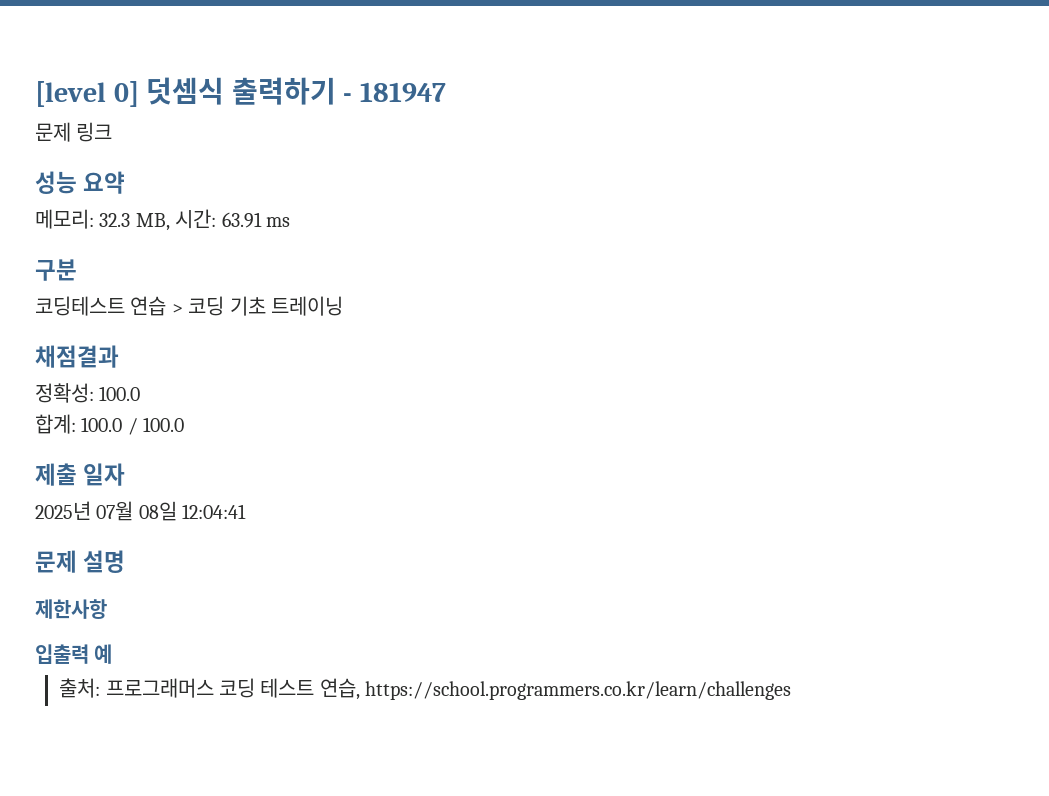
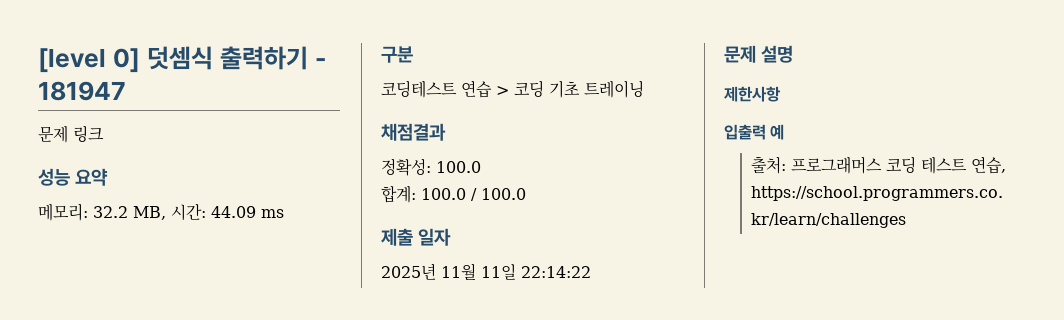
[99,213,131,227] 32.3 -> [93,206,128,218] 32.2
[221,212,262,228] 63.91 -> [211,206,256,218] 44.09
[96,501,247,521] 07월 08일 12:04:41 -> [441,263,591,280] 11월 11일 22:14:22

